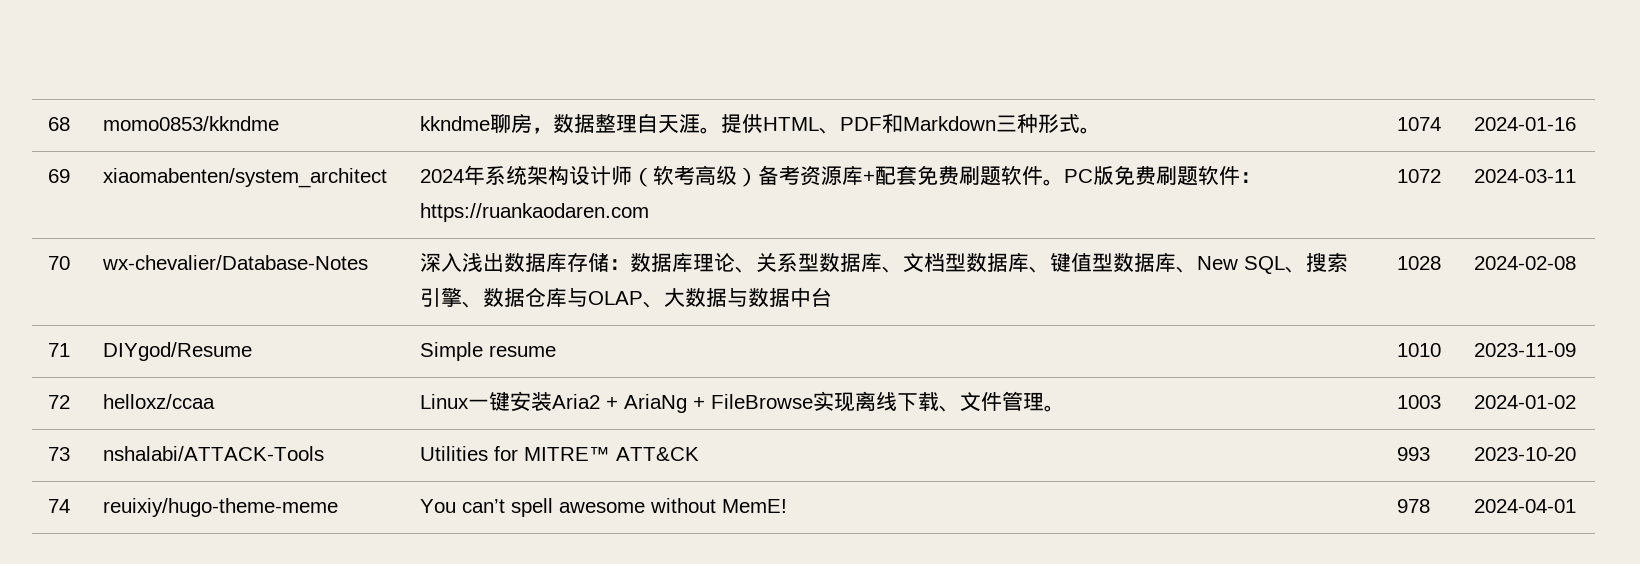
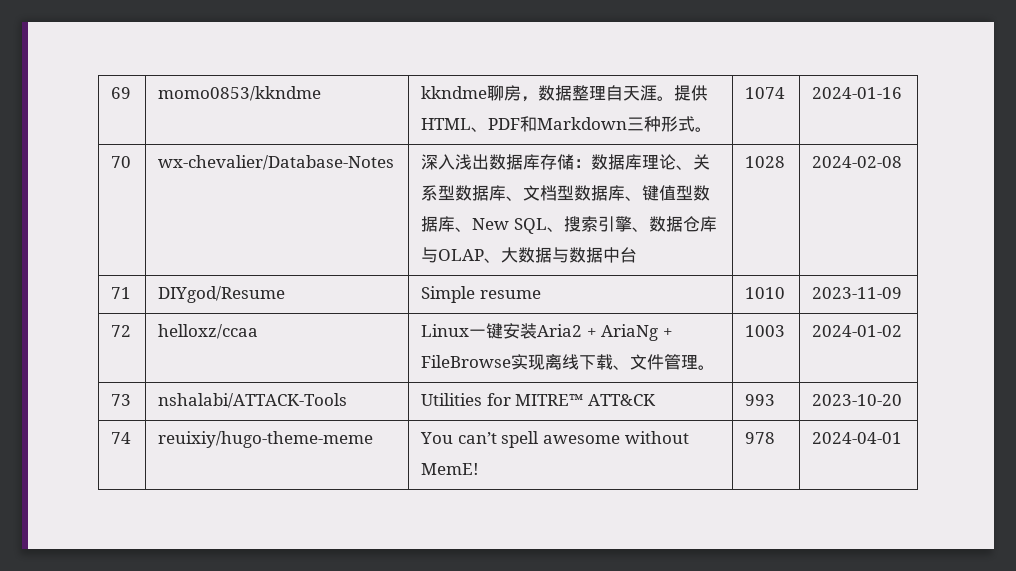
[48,117,71,131] 68 -> [111,87,132,99] 69
[48,169,71,183] [103,168,388,188] [420,165,1262,187] [420,203,650,222] [1397,169,1442,183] [1474,169,1577,183] // 69 | xiaomabenten/system_architect | 2024年系统架构设计师（软考高级）备考资源库+配套免费刷题软件。PC版免费刷题软件：https://ruankaodaren.com | 1072 | 2024-03-11 -> (903, 93) none

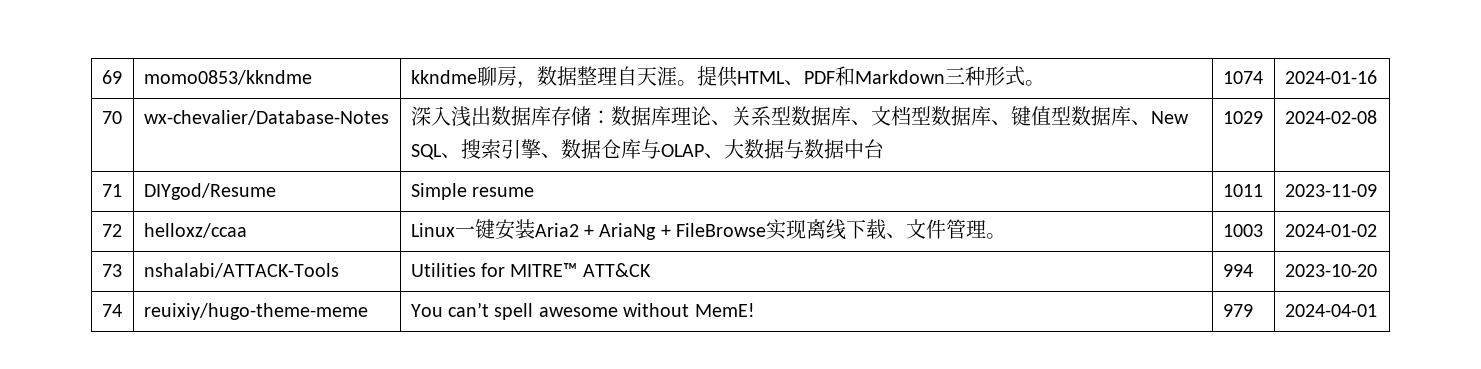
[745,156,786,168] 1028 -> [1222,111,1263,124] 1029
[745,287,786,299] 1010 -> [1222,184,1263,197] 1011
[745,394,776,406] 993 -> [1222,264,1253,277] 994
[745,432,776,444] 978 -> [1222,304,1253,317] 979

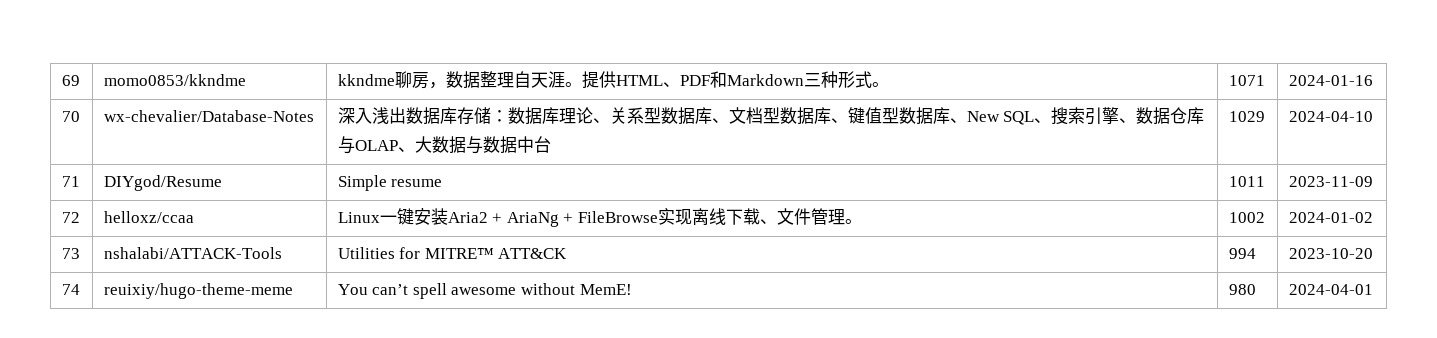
[1222,71,1263,84] 1074 -> [1228,75,1265,86] 1071
[1284,110,1377,124] 2024-02-08 -> [1288,111,1373,122] 2024-04-10
[1222,224,1263,237] 1003 -> [1228,212,1265,223] 1002
[1222,304,1253,317] 979 -> [1228,284,1256,295] 980

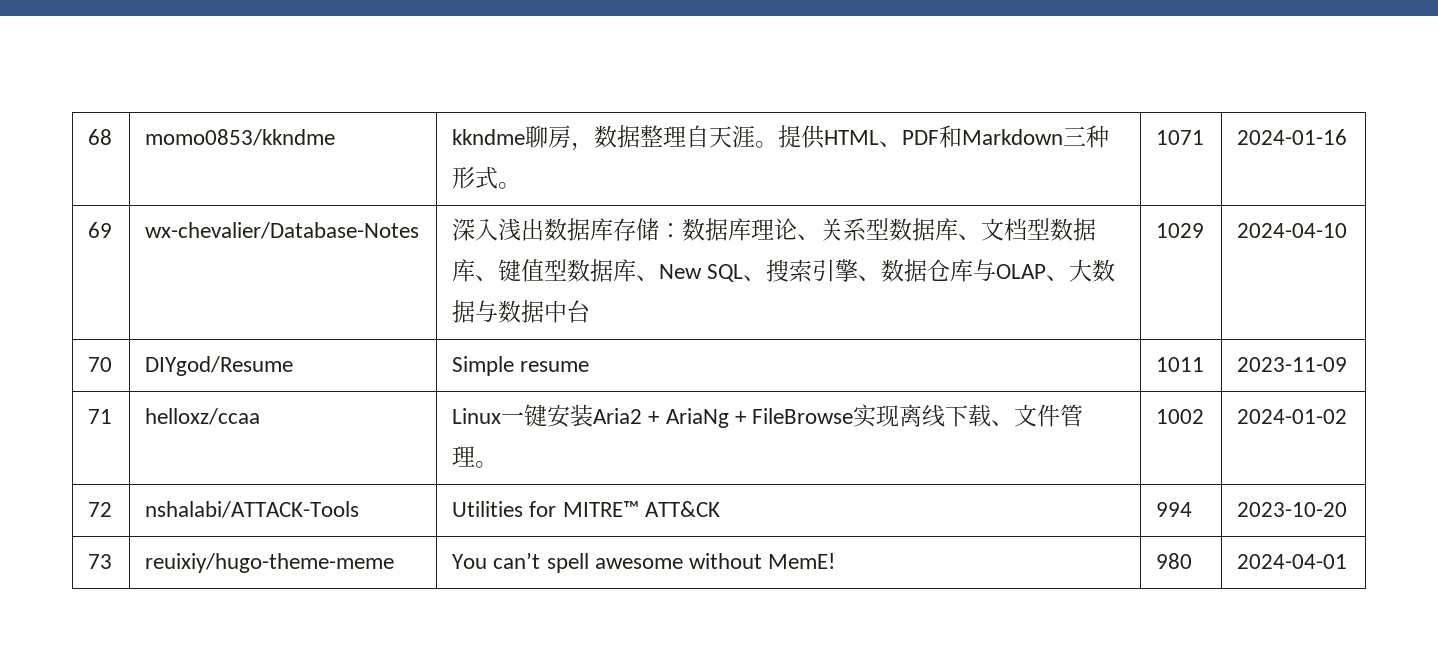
[61,75,80,86] 69 -> [88,129,113,145] 68
[61,111,80,122] 70 -> [88,222,113,238] 69
[61,176,80,187] 71 -> [88,357,113,372] 70
[61,212,80,223] 72 -> [88,409,113,424] 71
[61,248,80,259] 73 -> [88,502,113,517] 72
[61,284,80,295] 74 -> [88,554,113,569] 73

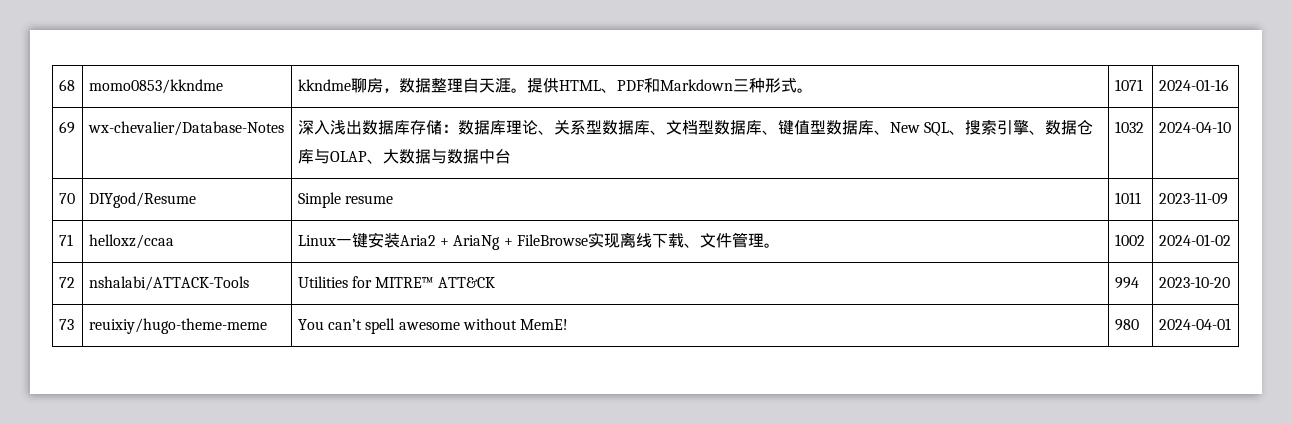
[1156,223,1205,238] 1029 -> [1114,121,1144,133] 1032

